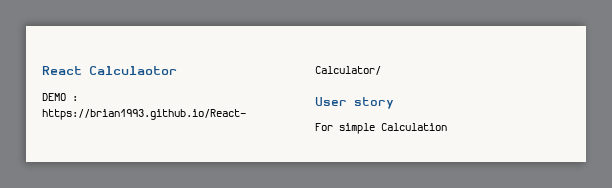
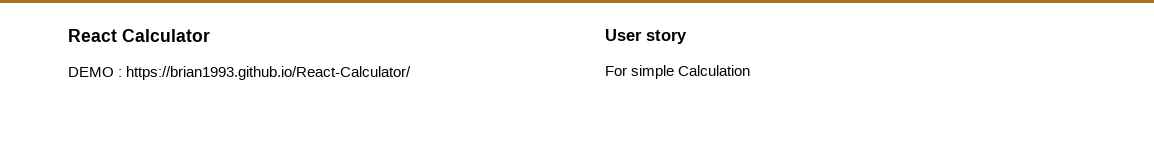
[89,66,177,75] Calculaotor -> [122,29,210,42] Calculator

